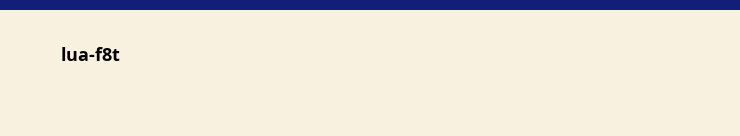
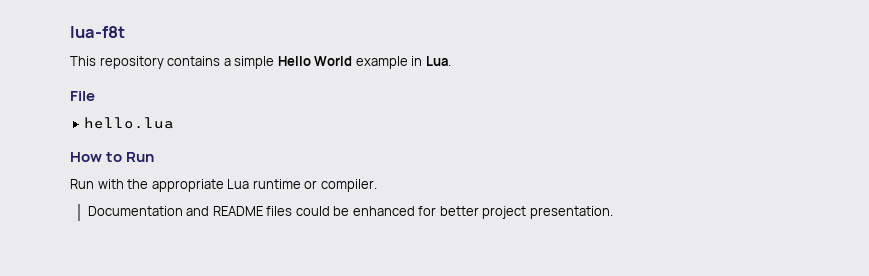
(120, 54) none -> [70,56,451,69] [70,91,95,101] [84,117,175,129] [70,152,155,162] [70,179,377,192] [87,206,613,219] // This repository contains a simple Hello World example in Lua. // File // hello.lua // How to Run // Run with the appropriate Lua runtime or compiler. // Documentation and README files could be enhanced for better project presentation.

